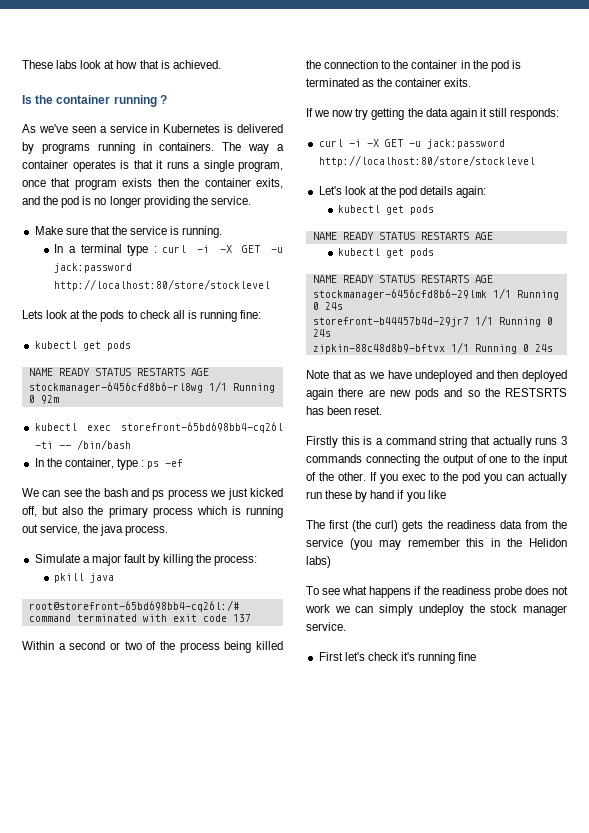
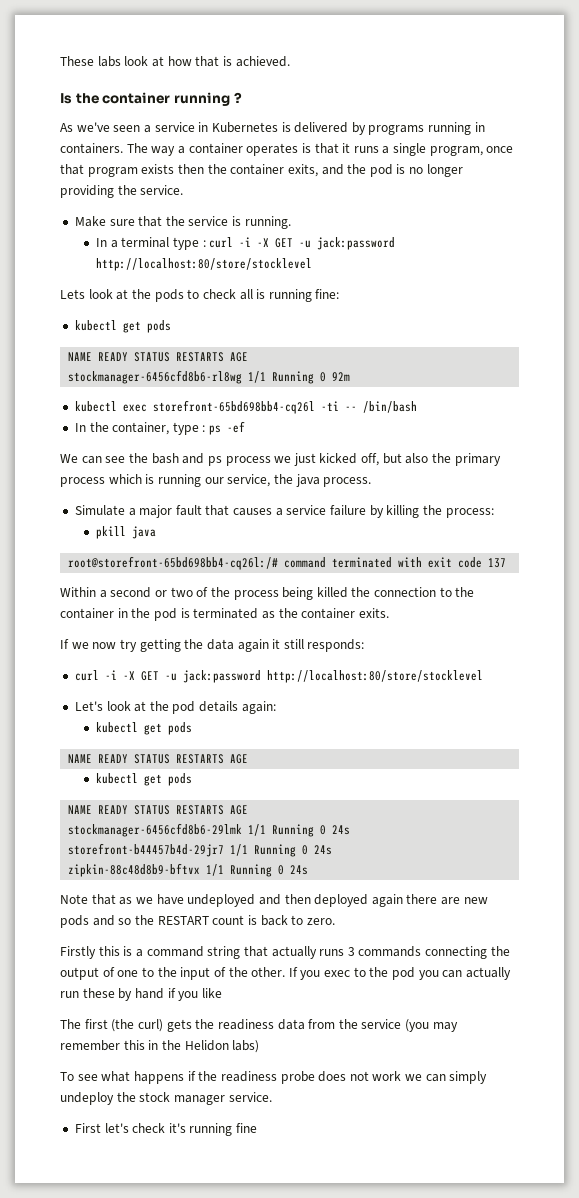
[22,524,38,533] out -> [204,477,224,484] our
(146, 558) none -> [205,505,367,516] that causes a service failure
[505,388,567,397] [306,406,383,415] RESTSRTS has been reset. -> [157,915,335,926] RESTART count is back to zero.

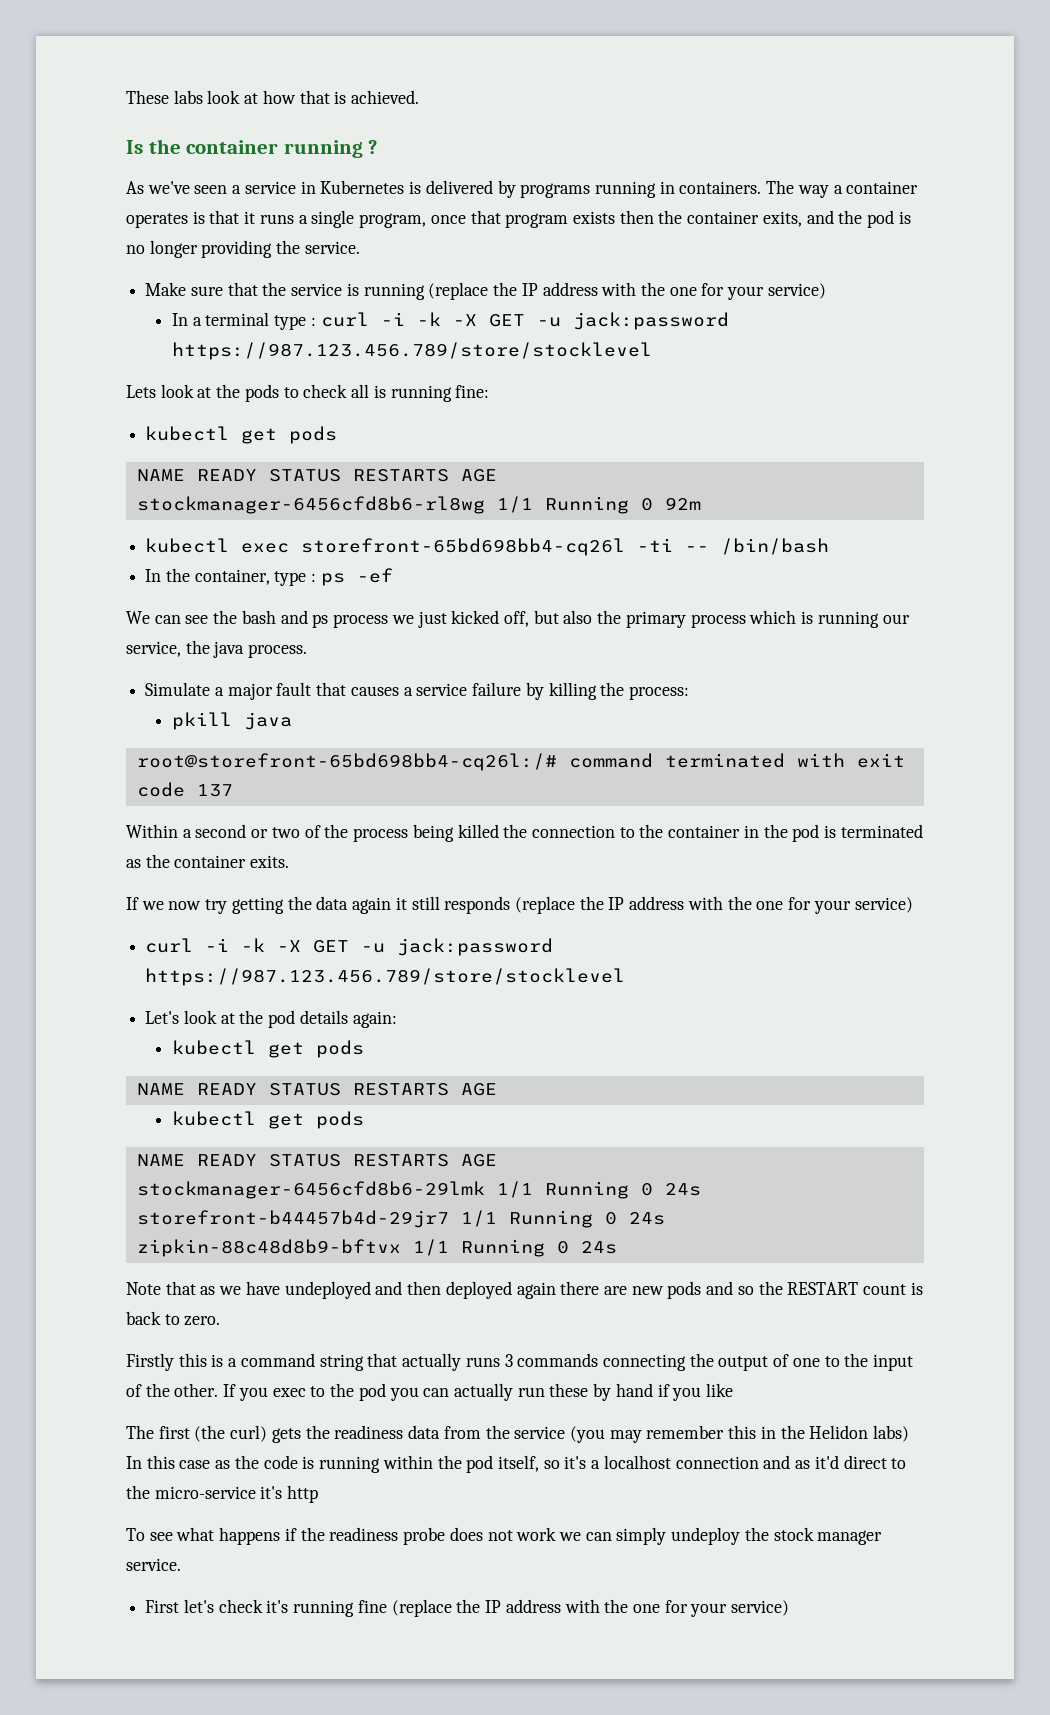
[244,216,291,229] running. -> [363,282,826,300] running (replace the IP address with the one for your service)
[257,237,396,250] [96,258,313,271] -X GET -u jack:password http://localhost:80/store/stocklevel -> [416,312,729,330] [171,342,652,360] -k -X GET -u jack:password https://987.123.456.789/store/stocklevel
[307,639,365,652] [74,670,483,683] responds: // curl -i -X GET -u jack:password http://localhost:80/store/stocklevel -> [444,896,913,914] [145,938,554,956] [145,968,626,986] responds (replace the IP address with the one for your service) // curl -i -k -X GET -u jack:password https://987.123.456.789/store/stocklevel
(260, 1046) none -> [126,1455,907,1473] [126,1485,319,1503] In this case as the code is running within the pod itself, so it's a localhost connection and as it'd direct to the micro-service it's http
(258, 1128) none -> [391,1599,790,1617] (replace the IP address with the one for your service)

